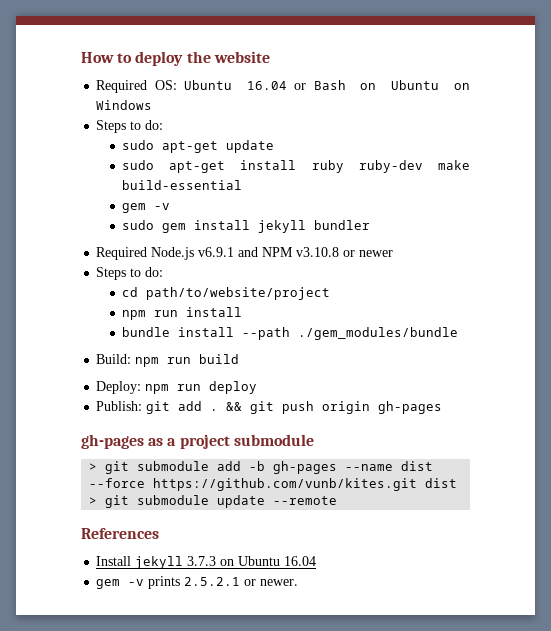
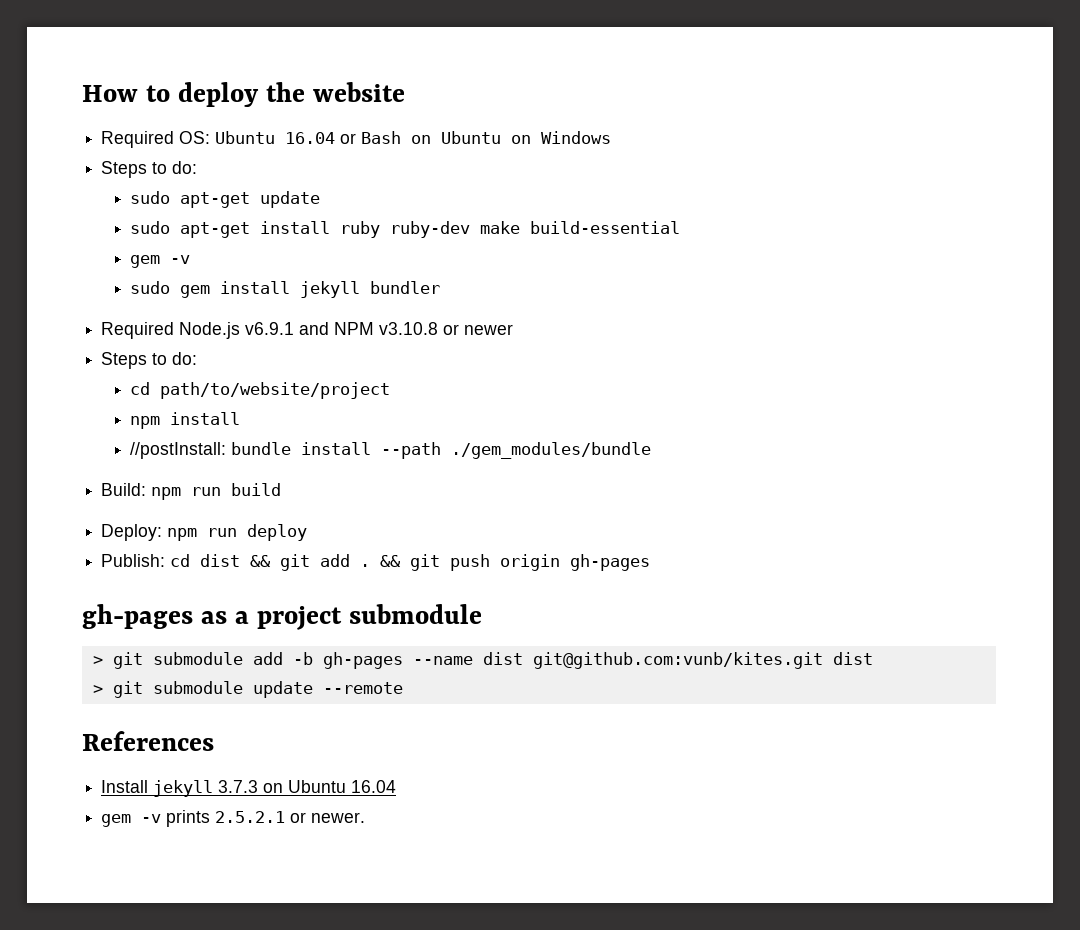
[154,310,179,317] run -> (161, 422) none
(243, 312) none -> [130,442,227,459] //postInstall:
(143, 406) none -> [170,554,272,567] cd dist &&
[89,478,418,491] --force https://github.com/vunb/kites.git -> [532,652,823,669] git@github.com:vunb/kites.git

